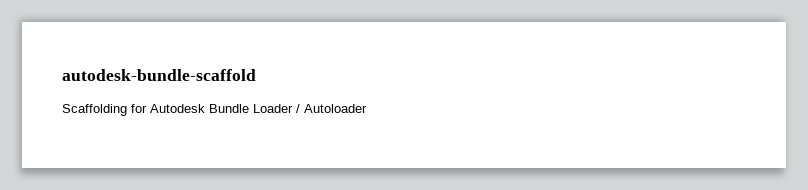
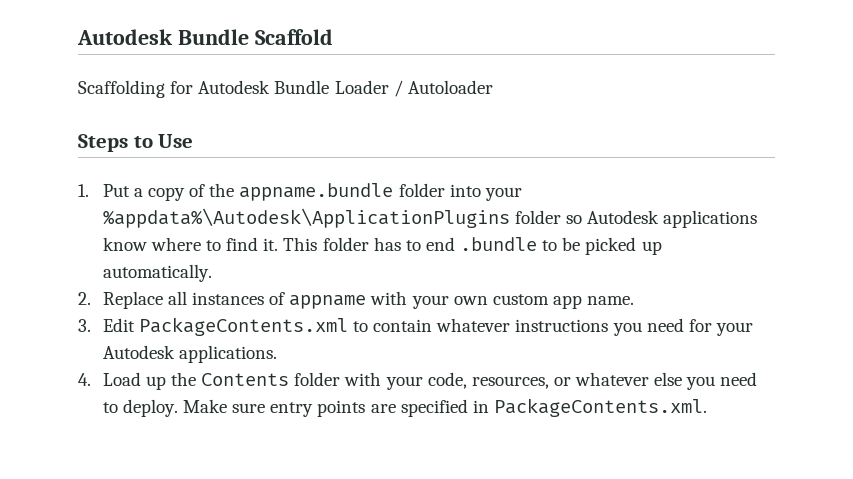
[62,69,256,81] autodesk-bundle-scaffold -> [77,29,333,45] Autodesk Bundle Scaffold
(367, 108) none -> [78,134,194,152] [78,183,522,201] [102,208,758,228] [102,237,662,255] [102,264,212,282] [78,291,635,309] [78,317,753,336] [102,345,277,363] [78,372,758,390] [102,398,707,417] // Steps to Use // 1. Put a copy of the appname.bundle folder into your %appdata%\Autodesk\ApplicationPlugins folder so Autodesk applications know where to find it. This folder has to end .bundle to be picked up automatically. // 2. Replace all instances of appname with your own custom app name. // 3. Edit PackageContents.xml to contain whatever instructions you need for your Autodesk applications. // 4. Load up the Contents folder with your code, resources, or whatever else you need to deploy. Make sure entry points are specified in PackageContents.xml.

